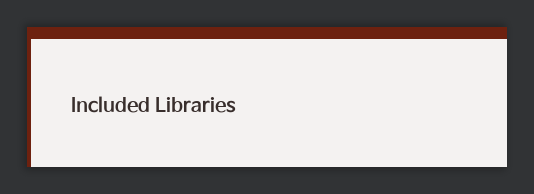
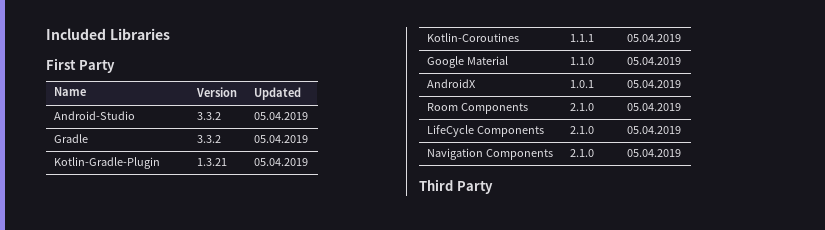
(237, 105) none -> [46,58,115,73] [53,87,86,96] [195,87,237,97] [253,87,301,100] [53,111,135,120] [196,112,221,120] [253,112,308,120] [53,134,88,143] [196,135,221,143] [253,135,308,143] [53,157,160,169] [196,158,227,166] [253,158,308,166] [426,33,519,42] [569,34,594,42] [626,34,681,42] [426,56,508,68] [569,57,594,65] [626,57,681,65] [426,79,476,88] [569,80,594,88] [626,80,681,88] [426,103,528,114] [569,103,594,111] [626,103,681,111] [426,125,544,137] [569,126,594,134] [626,126,681,134] [426,148,553,160] [569,149,594,157] [626,149,681,157] [419,179,493,194] // First Party // Name | Version | Updated // Android-Studio | 3.3.2 | 05.04.2019 // Gradle | 3.3.2 | 05.04.2019 // Kotlin-Gradle-Plugin | 1.3.21 | 05.04.2019 // Kotlin-Coroutines | 1.1.1 | 05.04.2019 // Google Material | 1.1.0 | 05.04.2019 // AndroidX | 1.0.1 | 05.04.2019 // Room Components | 2.1.0 | 05.04.2019 // LifeCycle Components | 2.1.0 | 05.04.2019 // Navigation Components | 2.1.0 | 05.04.2019 // Third Party

